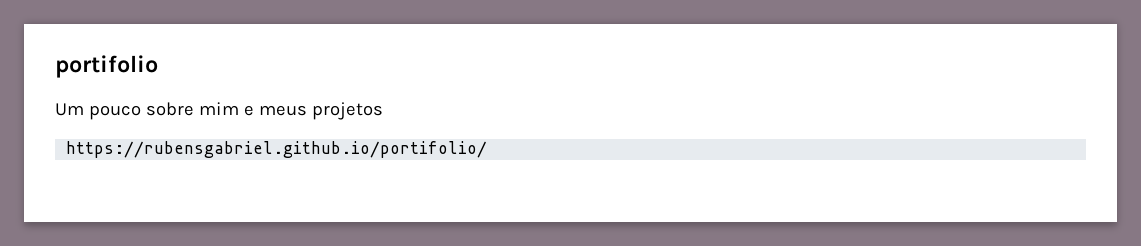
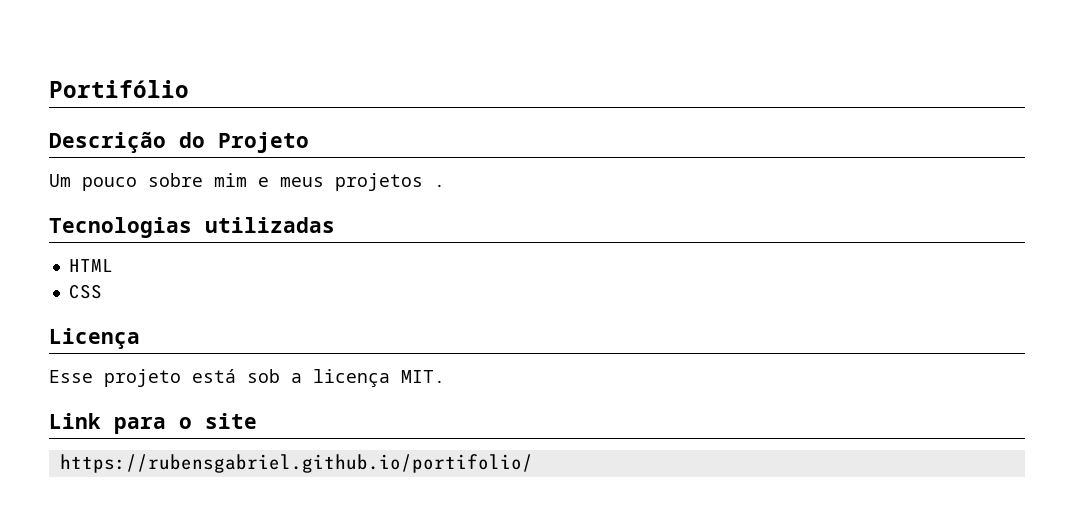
[55,55,158,78] portifolio -> [49,80,189,98] [49,131,309,153] Portifólio // Descrição do Projeto
(383, 111) none -> [434,184,445,187] [49,217,335,238] [68,259,113,272] [68,284,102,299] [49,328,140,349] [49,369,445,387] [49,413,257,434] . // Tecnologias utilizadas // HTML // CSS // Licença // Esse projeto está sob a licença MIT. // Link para o site

